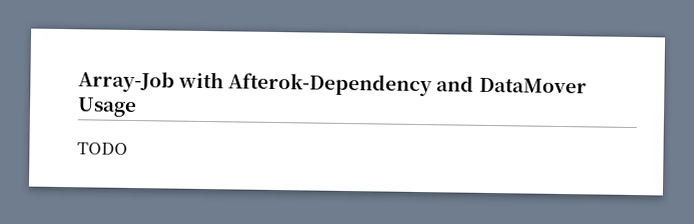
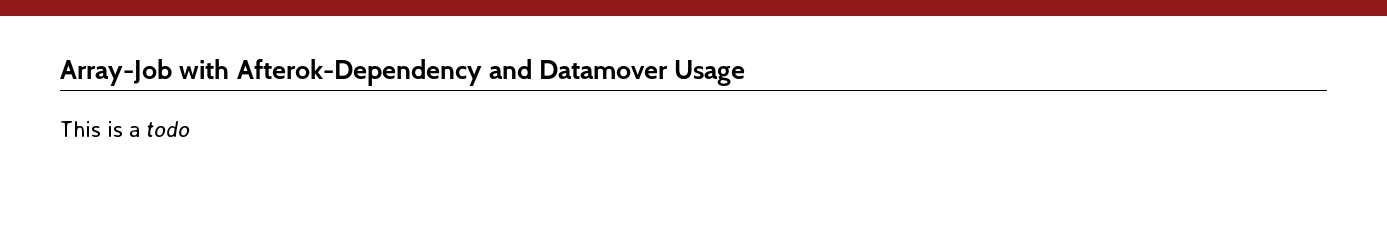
[478,77,587,94] DataMover -> [539,60,669,79] Datamover
[77,142,128,155] TODO -> [60,121,190,137] This is a todo

